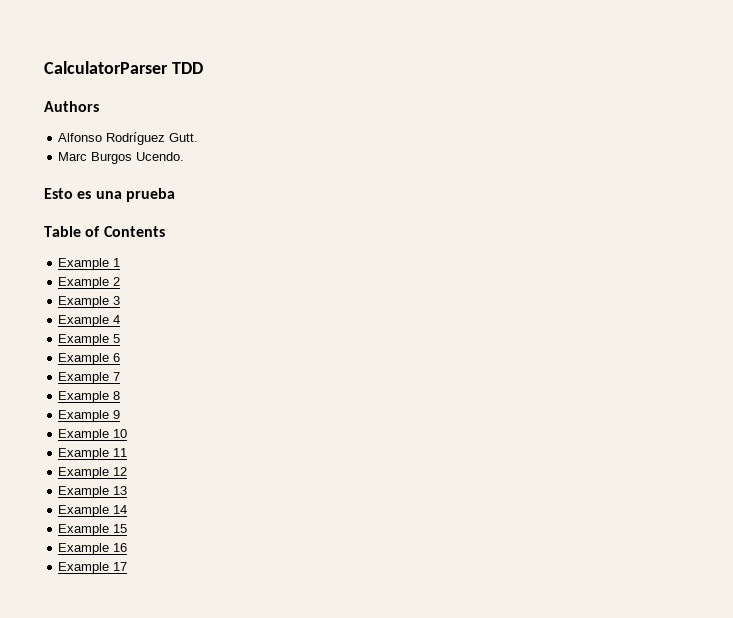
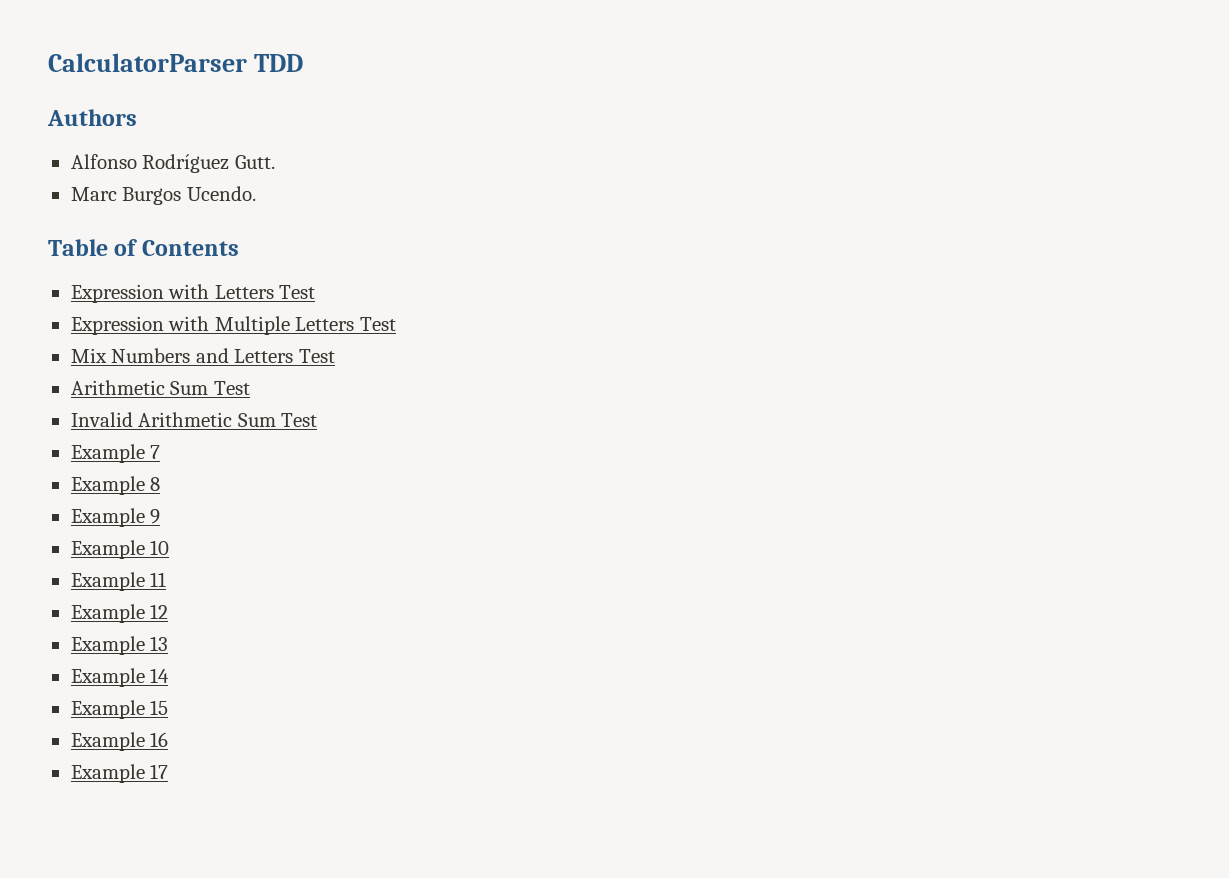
[44,188,175,202] // Esto es una prueba -> (256, 193) none
[58,258,121,270] [58,277,121,289] [58,296,121,308] [58,315,121,327] [58,334,121,346] [58,353,121,365] Example 1 // Example 2 // Example 3 // Example 4 // Example 5 // Example 6 -> [70,284,316,303] [70,316,396,335] [70,348,335,363] [70,380,250,395] [70,412,318,427] Expression with Letters Test // Expression with Multiple Letters Test // Mix Numbers and Letters Test // Arithmetic Sum Test // Invalid Arithmetic Sum Test

